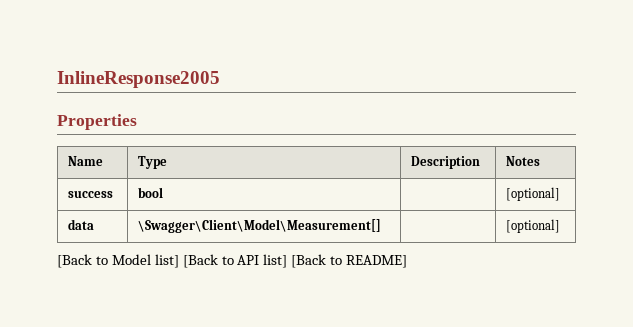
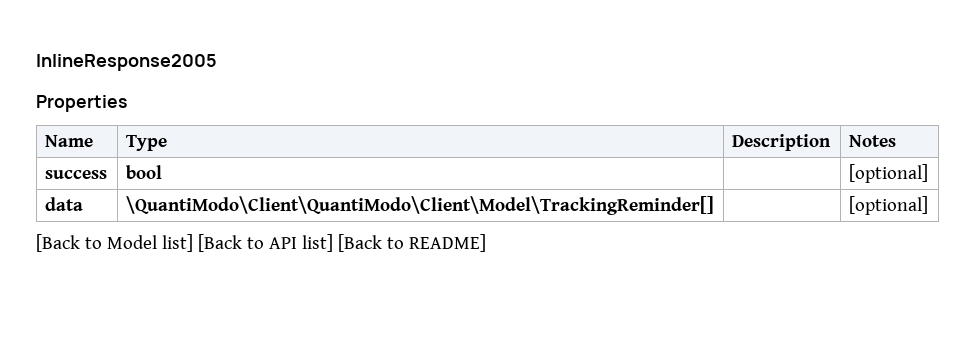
[137,219,381,233] \Swagger\Client\Model\Measurement[] -> [126,196,715,215] \QuantiModo\Client\QuantiModo\Client\Model\TrackingReminder[]

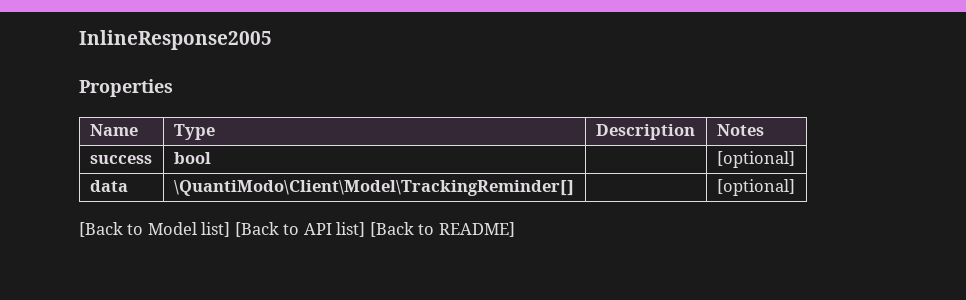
[126,196,715,215] \QuantiModo\Client\QuantiModo\Client\Model\TrackingReminder[] -> [173,180,574,196] \QuantiModo\Client\Model\TrackingReminder[]

